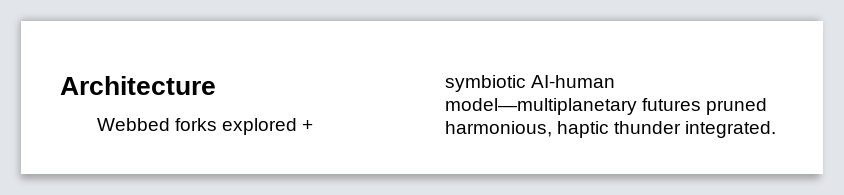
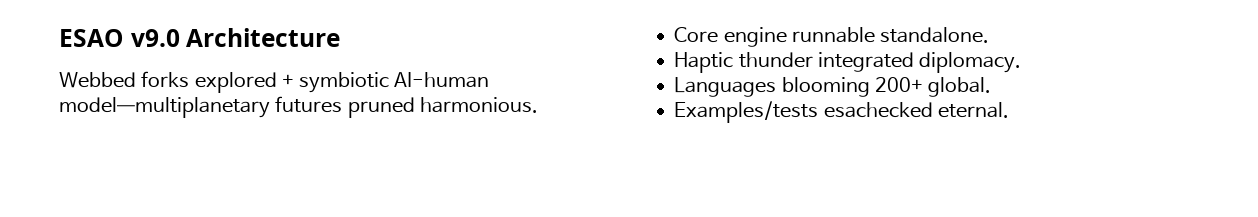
(60, 85) none -> [59,29,180,47] ESAO v9.0
[445,121,777,138] harmonious, haptic thunder integrated. -> [419,97,538,113] [674,27,990,47] [674,52,1022,73] [674,77,992,97] [674,101,1009,123] harmonious. // Core engine runnable standalone. // Haptic thunder integrated diplomacy. // Languages blooming 200+ global. // Examples/tests esachecked eternal.

